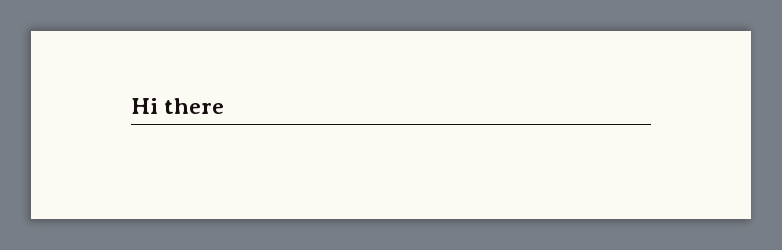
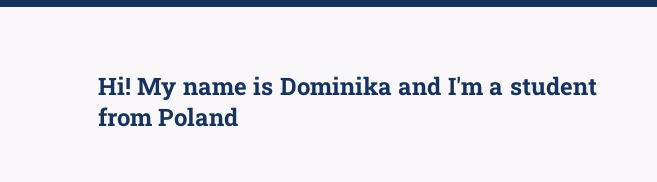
[131,98,225,114] Hi there -> [98,76,597,101] [98,107,239,127] Hi! My name is Dominika and I'm a student from Poland

